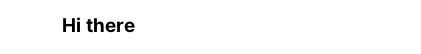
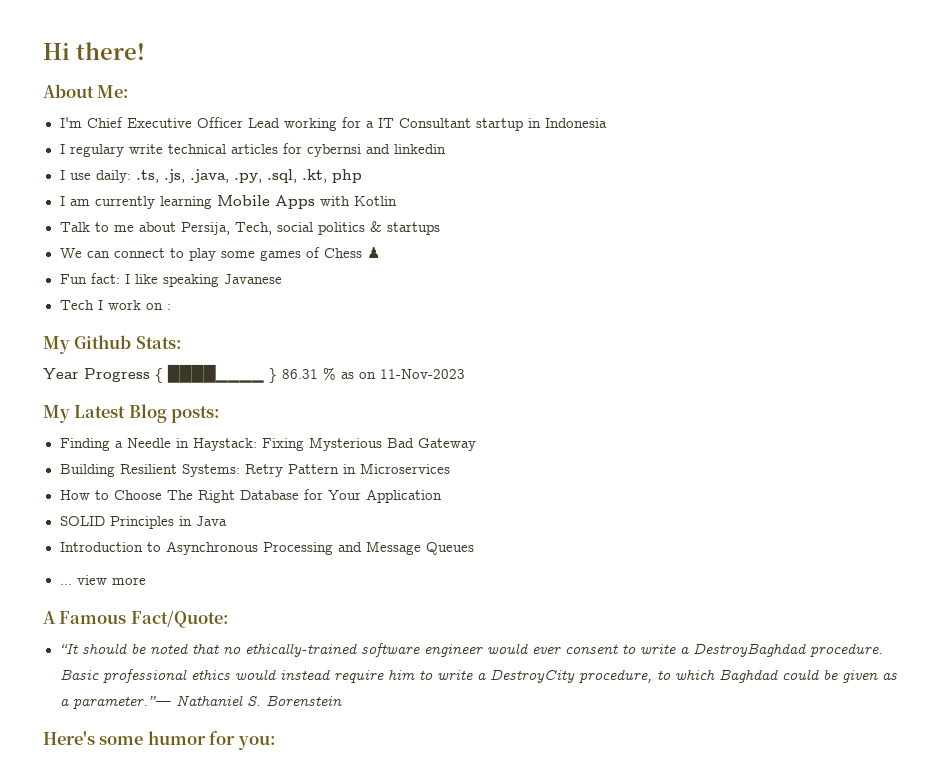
[86,18,136,33] there -> [76,42,145,60] [43,84,130,98] [59,117,607,131] [59,143,446,157] [59,169,362,183] [59,195,397,209] [59,221,440,235] [59,247,380,261] [59,273,282,287] [59,300,171,310] [43,335,182,354] [43,364,465,383] [43,404,221,423] [59,437,476,451] [59,463,450,477] [59,489,442,503] [59,516,227,529] [59,541,474,555] [59,575,146,585] [43,610,229,628] [59,643,883,657] [59,669,897,683] [59,695,342,709] [43,731,276,750] there! // About Me: // I'm Chief Executive Officer Lead working for a IT Consultant startup in Indonesia // I regulary write technical articles for cybernsi and linkedin // I use daily: .ts, .js, .java, .py, .sql, .kt, php // I am currently learning Mobile Apps with Kotlin // Talk to me about Persija, Tech, social politics & startups // We can connect to play some games of Chess ♟ // Fun fact: I like speaking Javanese // Tech I work on : // My Github Stats: // Year Progress { ████▁▁▁▁ } 86.31 % as on 11-Nov-2023 // My Latest Blog posts: // Finding a Needle in Haystack: Fixing Mysterious Bad Gateway // Building Resilient Systems: Retry Pattern in Microservices // How to Choose The Right Database for Your Application // SOLID Principles in Java // Introduction to Asynchronous Processing and Message Queues // ... view more // A Famous Fact/Quote: // “It should be noted that no ethically-trained software engineer would ever consent to write a DestroyBaghdad procedure. Basic professional ethics would instead require him to write a DestroyCity procedure, to which Baghdad could be given as a parameter.”— Nathaniel S. Borenstein // Here's some humor for you:

